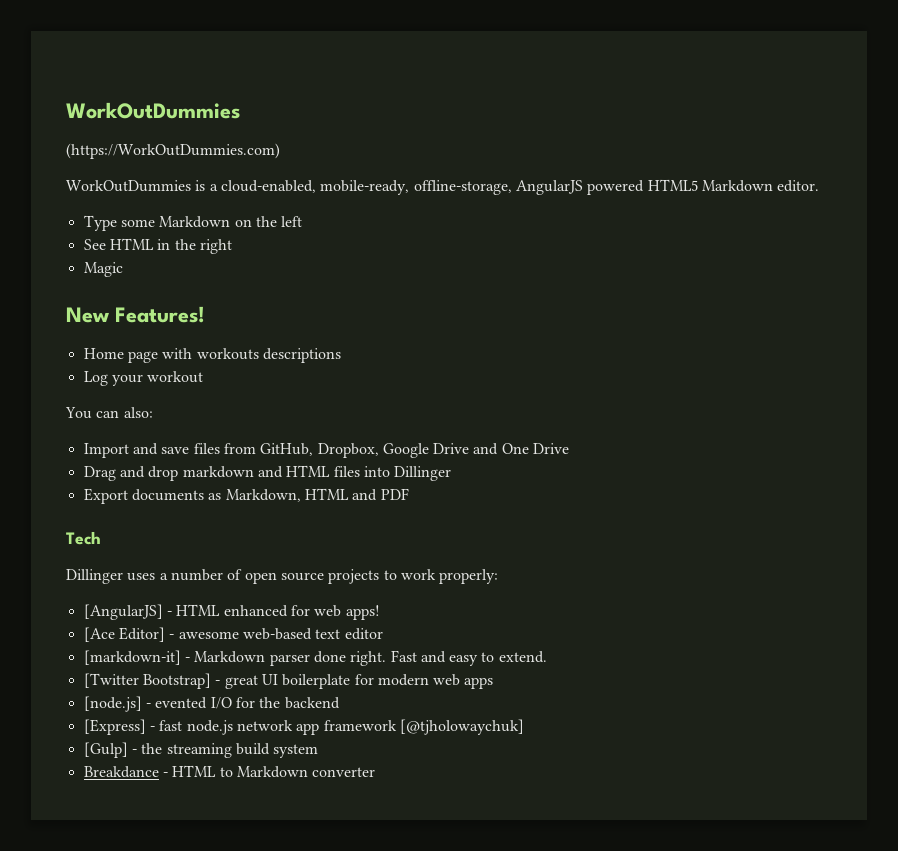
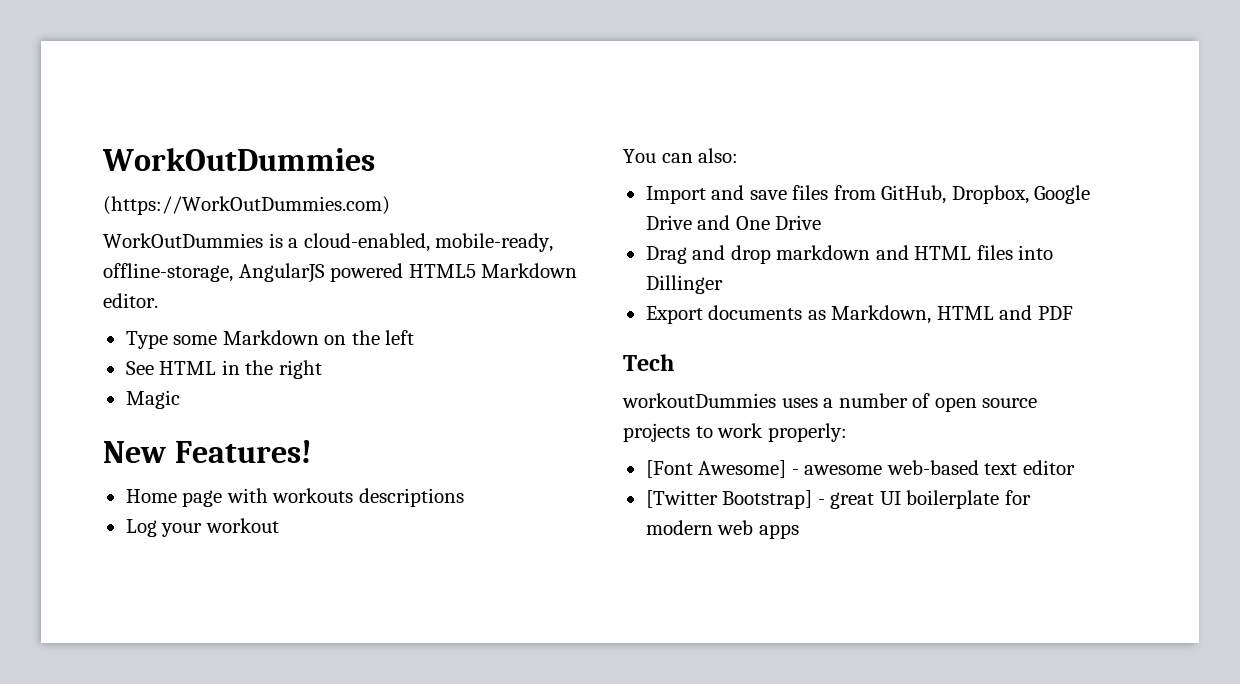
[66,569,123,584] Dillinger -> [622,393,776,408] workoutDummies
[83,604,380,620] [83,627,165,642] [AngularJS] - HTML enhanced for web apps! // [Ace Editor] -> [645,460,787,478] [Font Awesome]
[83,650,547,666] // [markdown-it] - Markdown parser done right. Fast and easy to extend. -> (1075, 467) none
[83,696,340,712] [83,719,524,735] [83,742,319,758] [83,765,376,778] // [node.js] - evented I/O for the backend // [Express] - fast node.js network app framework [@tjholowaychuk] // [Gulp] - the streaming build system // Breakdance - HTML to Markdown converter -> (799, 531) none

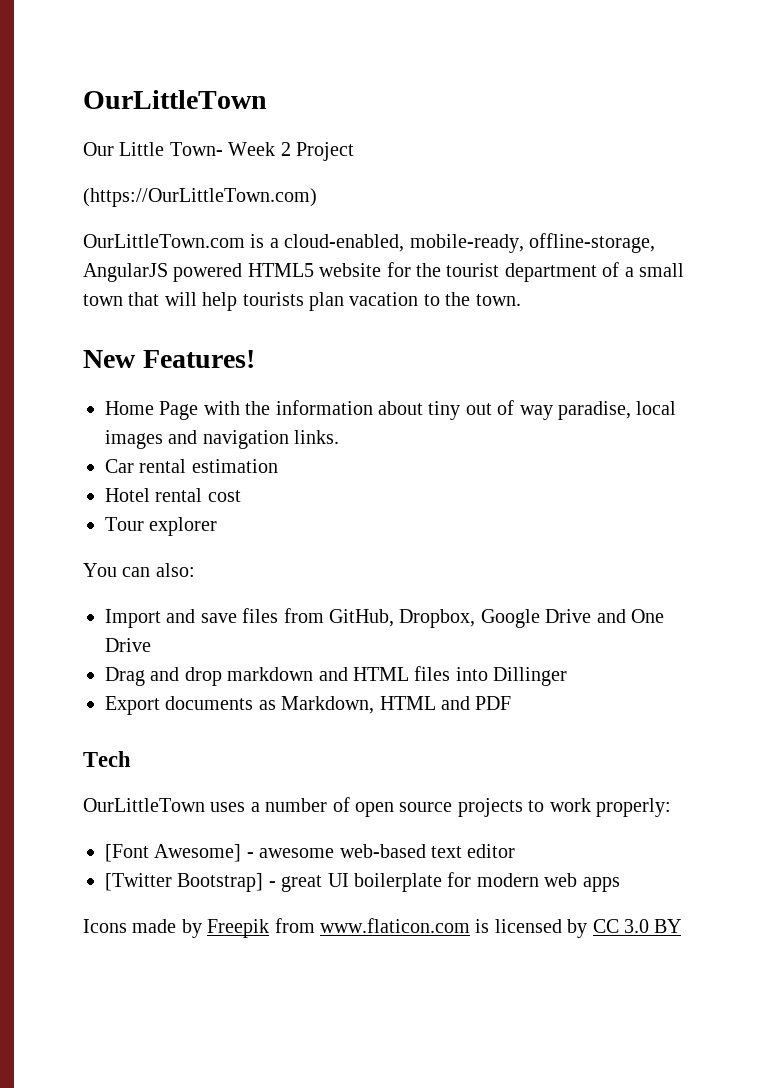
[102,148,375,171] [103,196,390,215] [103,233,263,248] WorkOutDummies // (https://WorkOutDummies.com) // WorkOutDummies -> [83,90,267,109] [83,142,354,161] [83,188,317,207] [83,234,245,248] OurLittleTown // Our Little Town- Week 2 Project // (https://OurLittleTown.com) // OurLittleTown.com
[481,263,578,278] [103,293,158,308] [125,330,415,349] [125,360,322,379] [125,390,180,409] [103,440,312,463] [125,488,464,507] [125,518,279,537] Markdown editor. // Type some Markdown on the left // See HTML in the right // Magic // New Features! // Home page with workouts descriptions // Log your workout -> [319,262,684,282] [83,292,521,311] [83,350,255,368] [105,400,677,420] [105,430,340,449] [105,459,278,473] [105,488,241,502] [105,517,218,536] website for the tourist department of a small town that will help tourists plan vacation to the town. // New Features! // Home Page with the information about tiny out of way paradise, local images and navigation links. // Car rental estimation // Hotel rental cost // Tour explorer
[622,393,776,408] workoutDummies -> [83,798,205,812] OurLittleTown
(799, 531) none -> [83,918,682,938] // Icons made by Freepik from www.flaticon.com is licensed by CC 3.0 BY

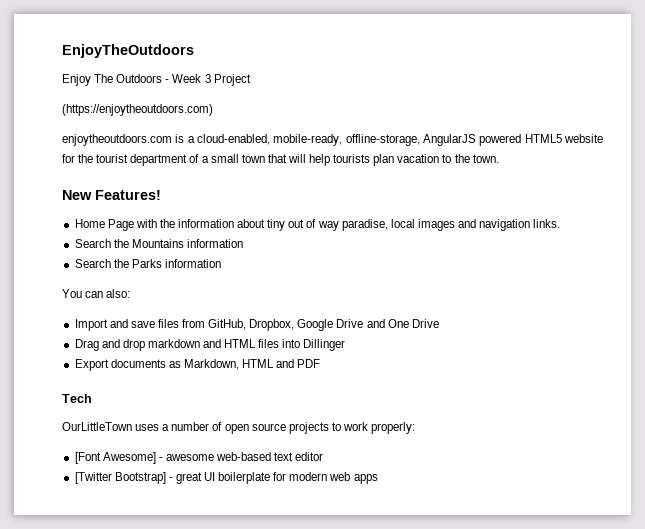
[83,90,267,109] [83,142,291,156] OurLittleTown // Our Little Town- Week 2 -> [62,44,194,58] [62,74,211,86] EnjoyTheOutdoors // Enjoy The Outdoors - Week 3
[83,188,317,207] [83,234,245,248] (https://OurLittleTown.com) // OurLittleTown.com -> [62,104,213,116] [62,134,172,146] (https://enjoytheoutdoors.com) // enjoytheoutdoors.com
[105,459,278,473] [105,488,241,502] [105,517,218,536] Car rental estimation // Hotel rental cost // Tour explorer -> [74,239,243,248] [74,259,221,268] Search the Mountains information // Search the Parks information
[83,918,682,938] // Icons made by Freepik from www.flaticon.com is licensed by CC 3.0 BY -> (378, 479) none

